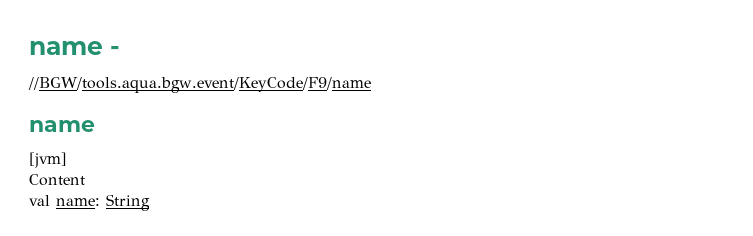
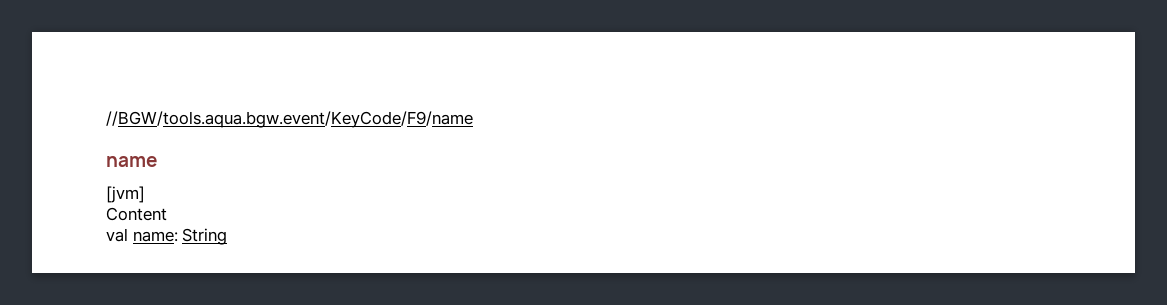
[29,41,120,55] name - // -> (106, 119) none

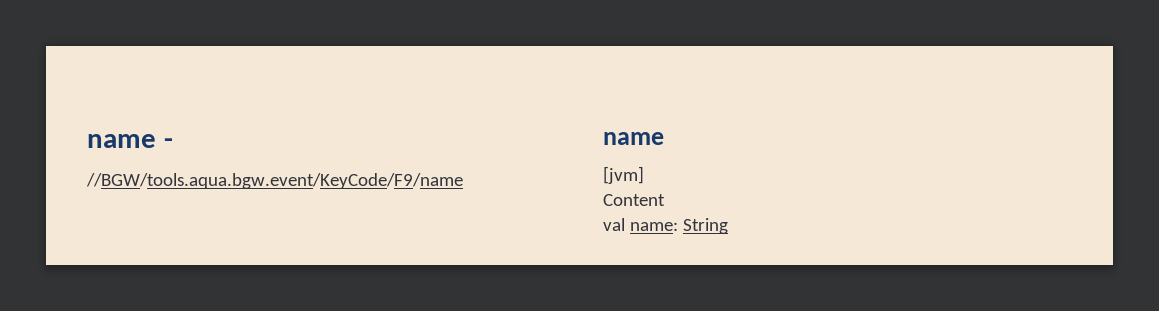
(106, 119) none -> [87,134,173,148] name - //

